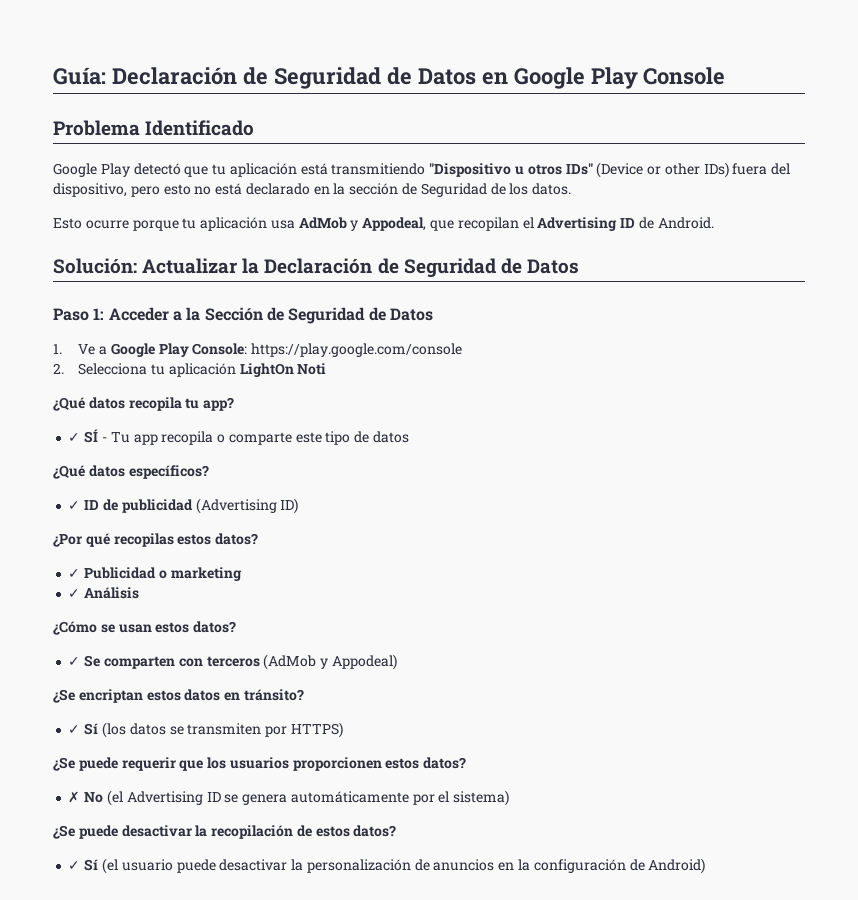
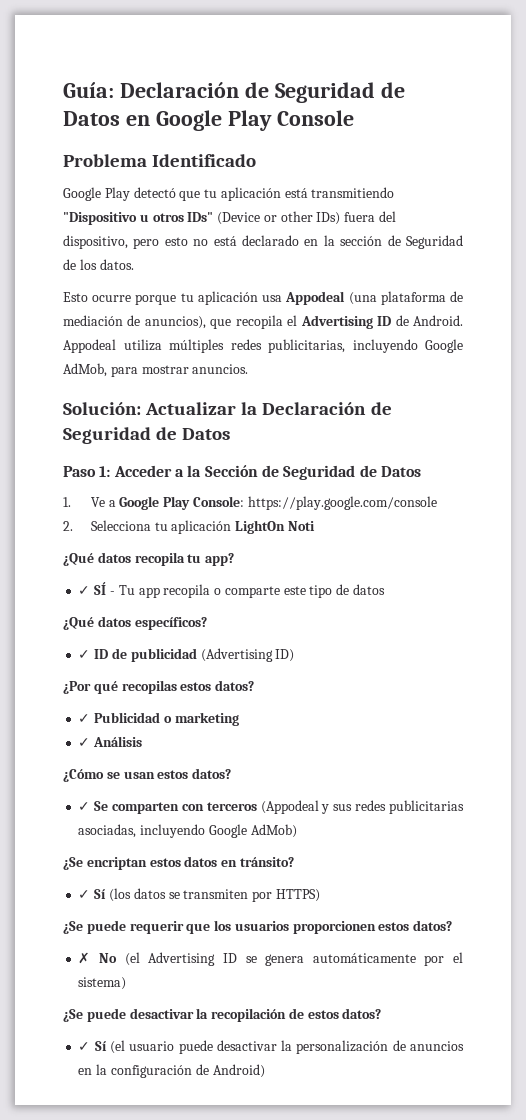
[298,217,519,231] AdMob y Appodeal, que recopilan -> [285,291,464,305] [63,315,283,329] Appodeal (una plataforma de mediación de anuncios), que recopila
(714, 223) none -> [63,339,463,353] [63,363,249,377] Appodeal utiliza múltiples redes publicitarias, incluyendo Google AdMob, para mostrar anuncios.
[263,654,397,670] (AdMob y Appodeal) -> [260,800,464,814] [78,824,297,838] (Appodeal y sus redes publicitarias asociadas, incluyendo Google AdMob)

